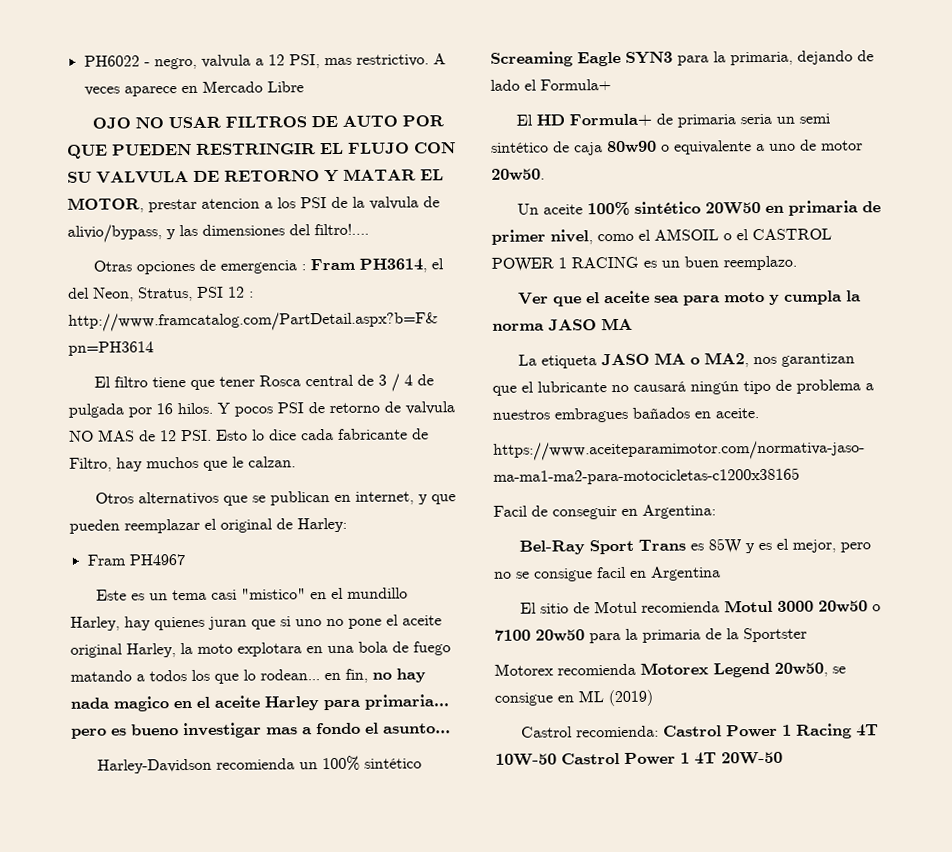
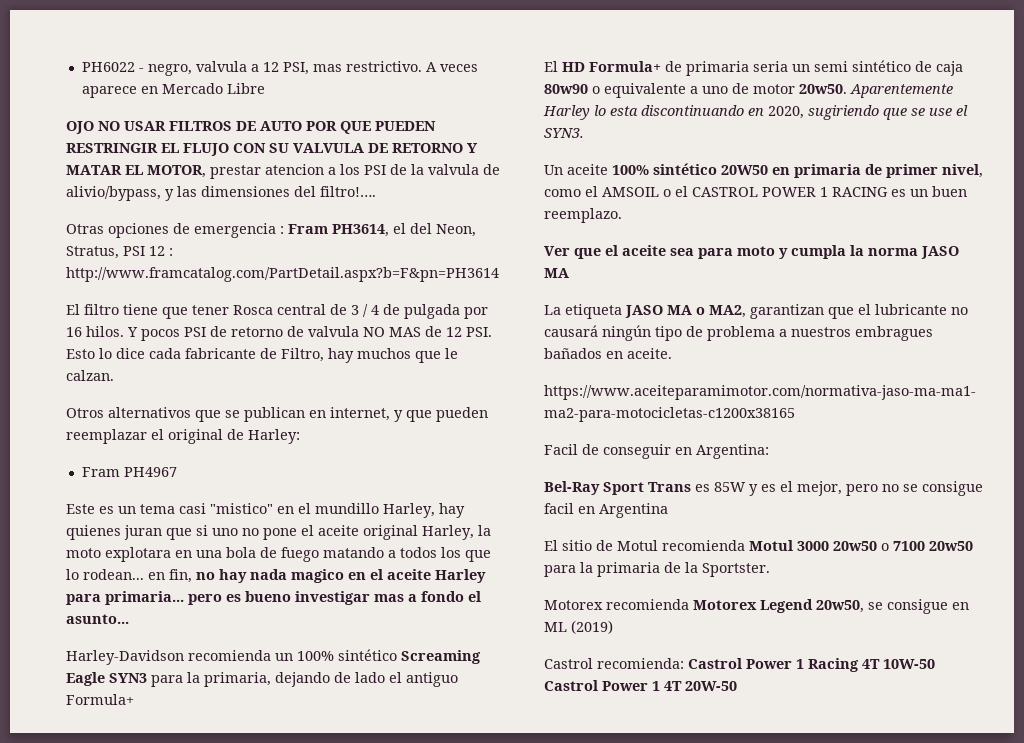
(537, 85) none -> [406,672,458,687] antiguo
(545, 174) none -> [850,84,953,98] [543,105,968,120] [544,128,584,138] Aparentemente Harley lo esta discontinuando en 2020, sugiriendo que se use el SYN3.
[752,356,777,365] nos -> (746, 311) none
[743,627,807,643] Sportster -> [702,563,770,577] Sportster.

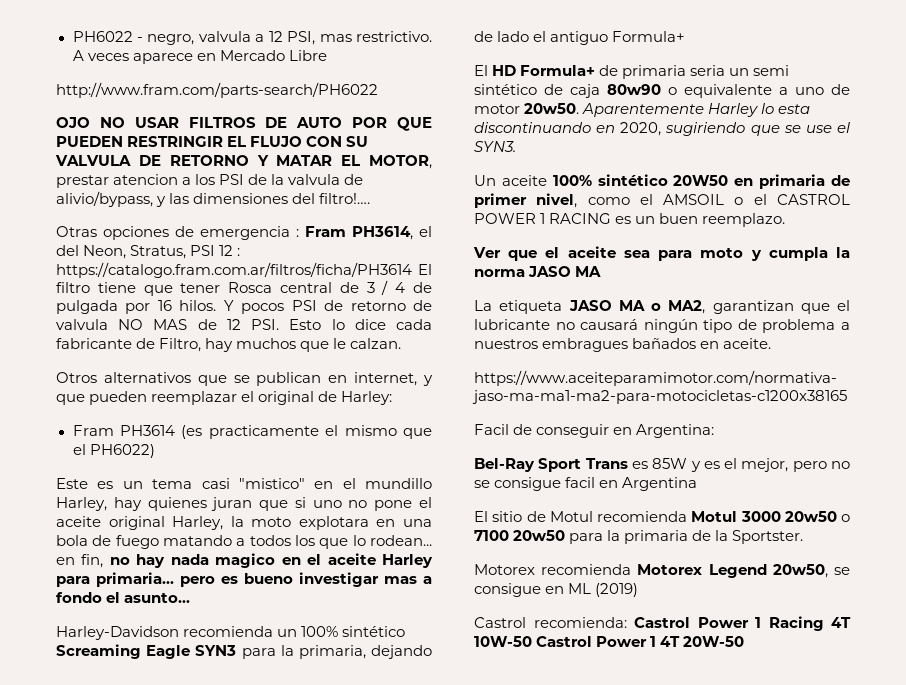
(265, 88) none -> [56,82,378,98] // http://www.fram.com/parts-search/PH6022
[66,267,499,282] http://www.framcatalog.com/PartDetail.aspx?b=F&pn=PH3614 // -> [56,262,412,278] https://catalogo.fram.com.ar/filtros/ficha/PH3614
[123,467,177,477] PH4967 -> [119,425,433,439] [72,444,155,458] PH3614 (es practicamente el mismo que el PH6022)

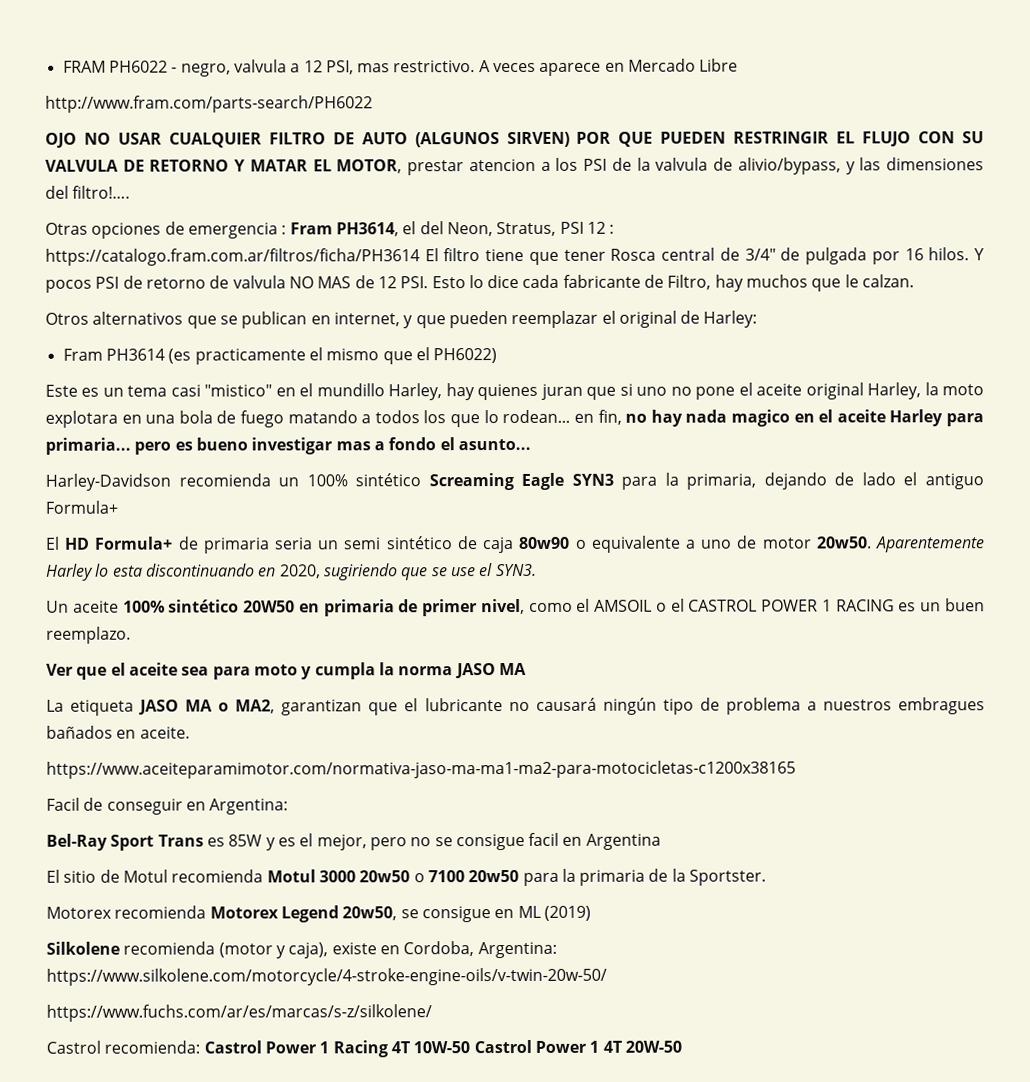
(72, 36) none -> [62,60,106,73] FRAM
[188,117,343,128] FILTROS DE AUTO -> [168,131,570,148] CUALQUIER FILTRO DE AUTO (ALGUNOS SIRVEN)
[366,280,406,295] 3 / 4 -> [744,248,776,261] 3/4"
(639, 590) none -> [46,941,557,959] [46,967,607,986] [46,1004,432,1022] // Silkolene recomienda (motor y caja), existe en Cordoba, Argentina: https://www.silkolene.com/motorcycle/4-stroke-engine-oils/v-twin-20w-50/ // https://www.fuchs.com/ar/es/marcas/s-z/silkolene/

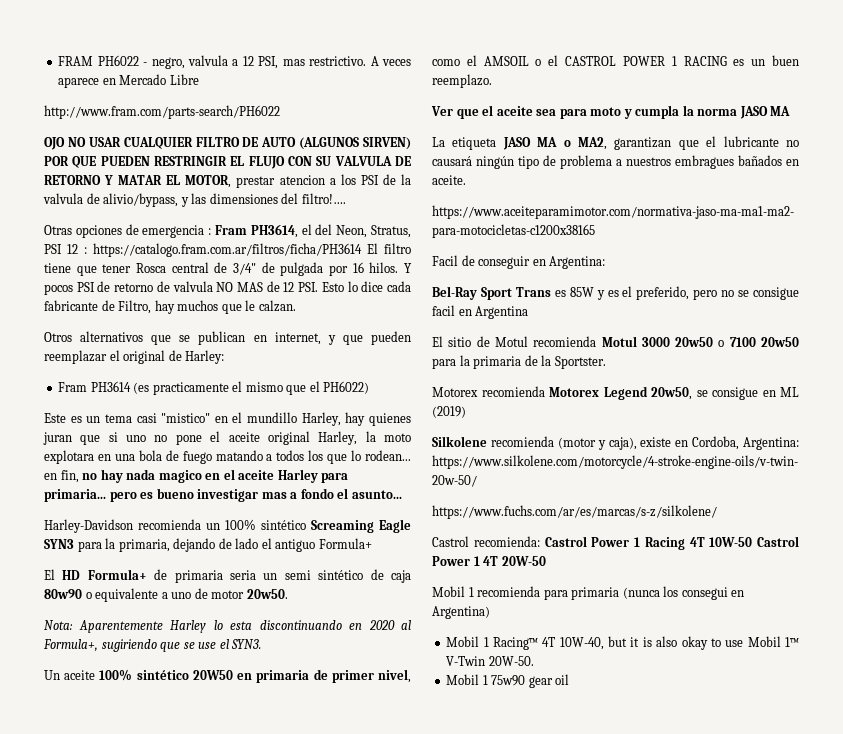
(872, 542) none -> [44,620,73,630] // Nota:
[279,564,321,579] 2020, -> [368,620,411,630] [43,639,98,652] 2020 al Formula+,
[316,834,367,851] mejor, -> [636,286,690,300] preferido,
(682, 1046) none -> [432,586,745,600] [432,606,490,619] [446,636,800,650] [446,656,534,666] [446,674,570,688] // Mobil 1 recomienda para primaria (nunca los consegui en Argentina) // Mobil 1 Racing™ 4T 10W-40, but it is also okay to use Mobil 1™ V-Twin 20W-50. // Mobil 1 75w90 gear oil

